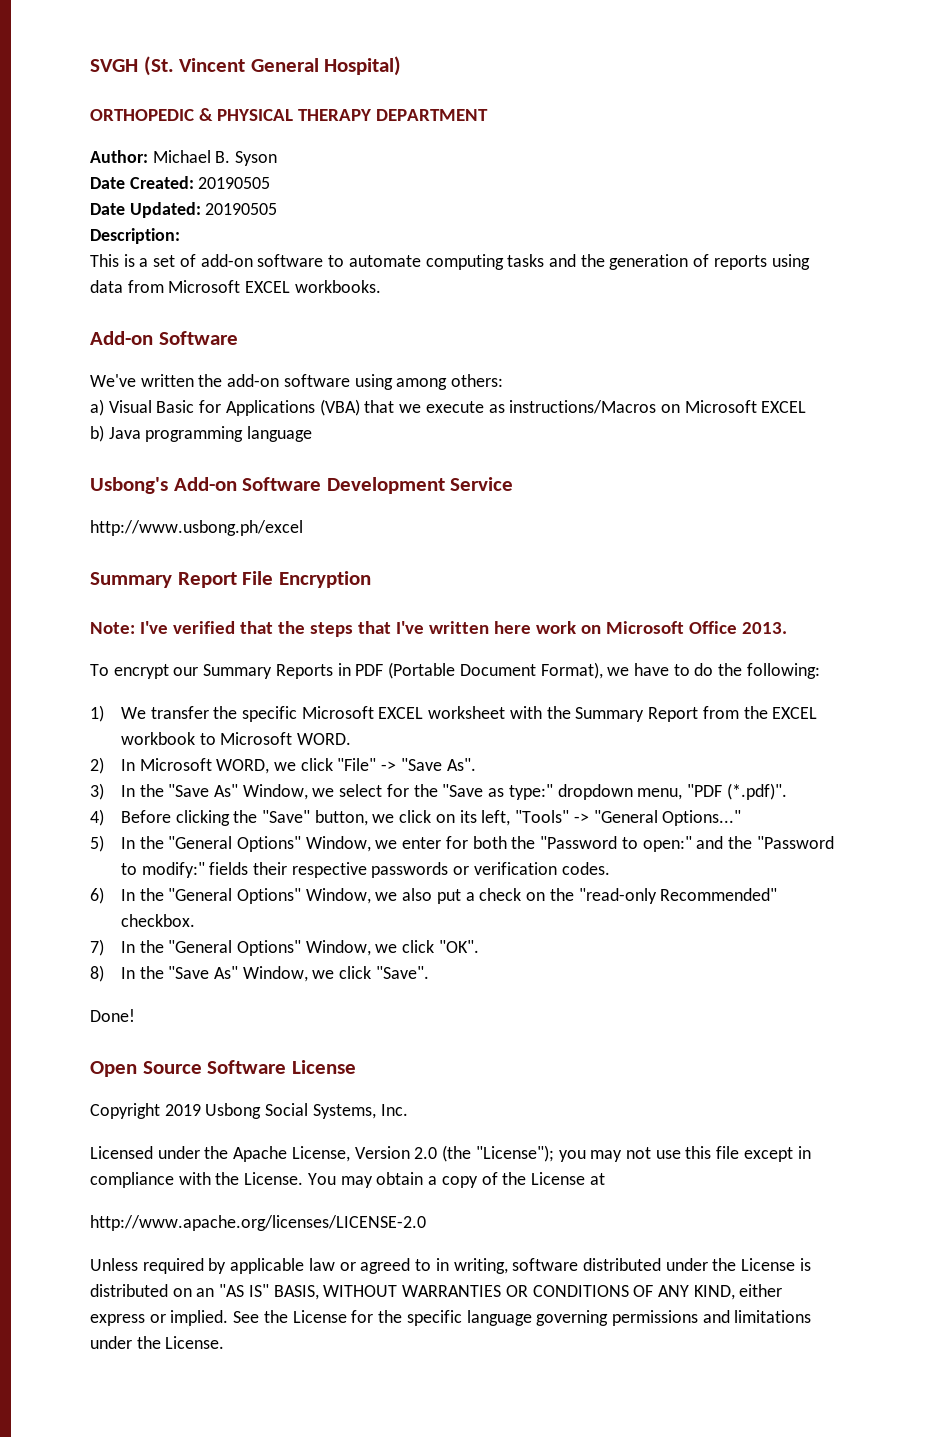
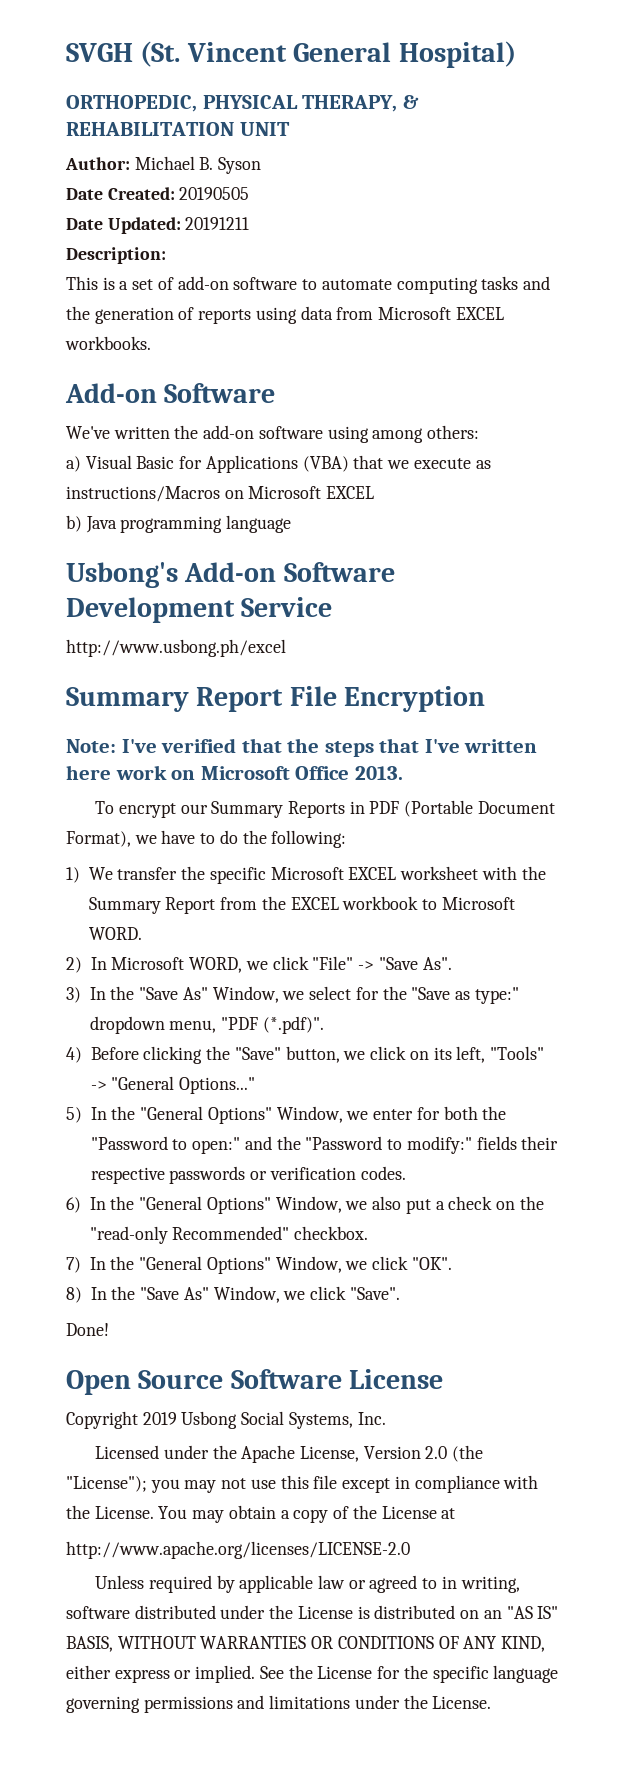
[90,108,488,121] ORTHOPEDIC & PHYSICAL THERAPY DEPARTMENT -> [66,95,419,112] [66,122,290,136] ORTHOPEDIC, PHYSICAL THERAPY, & REHABILITATION UNIT
[205,203,278,215] 20190505 -> [185,217,250,230] 20191211

